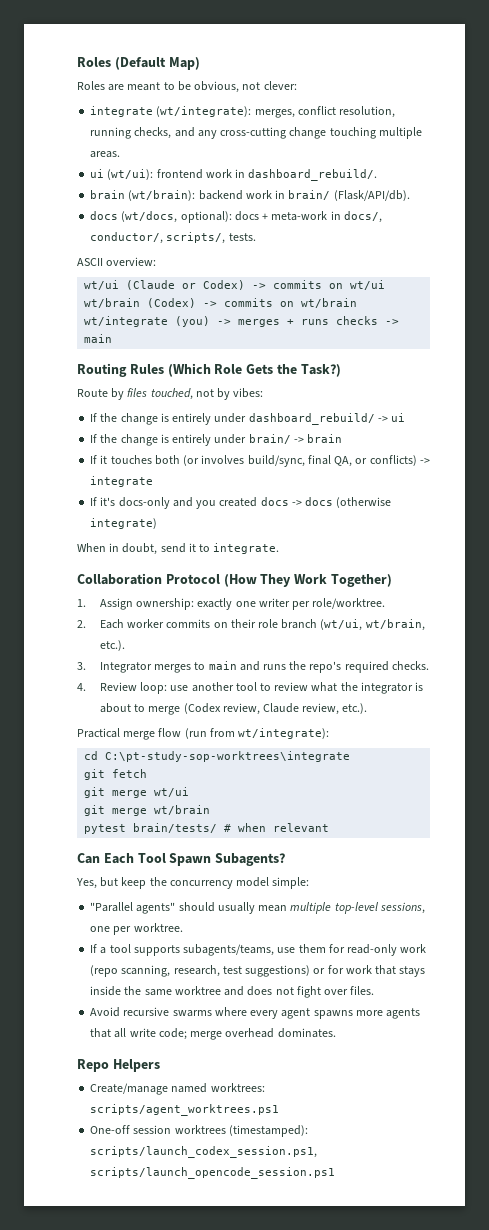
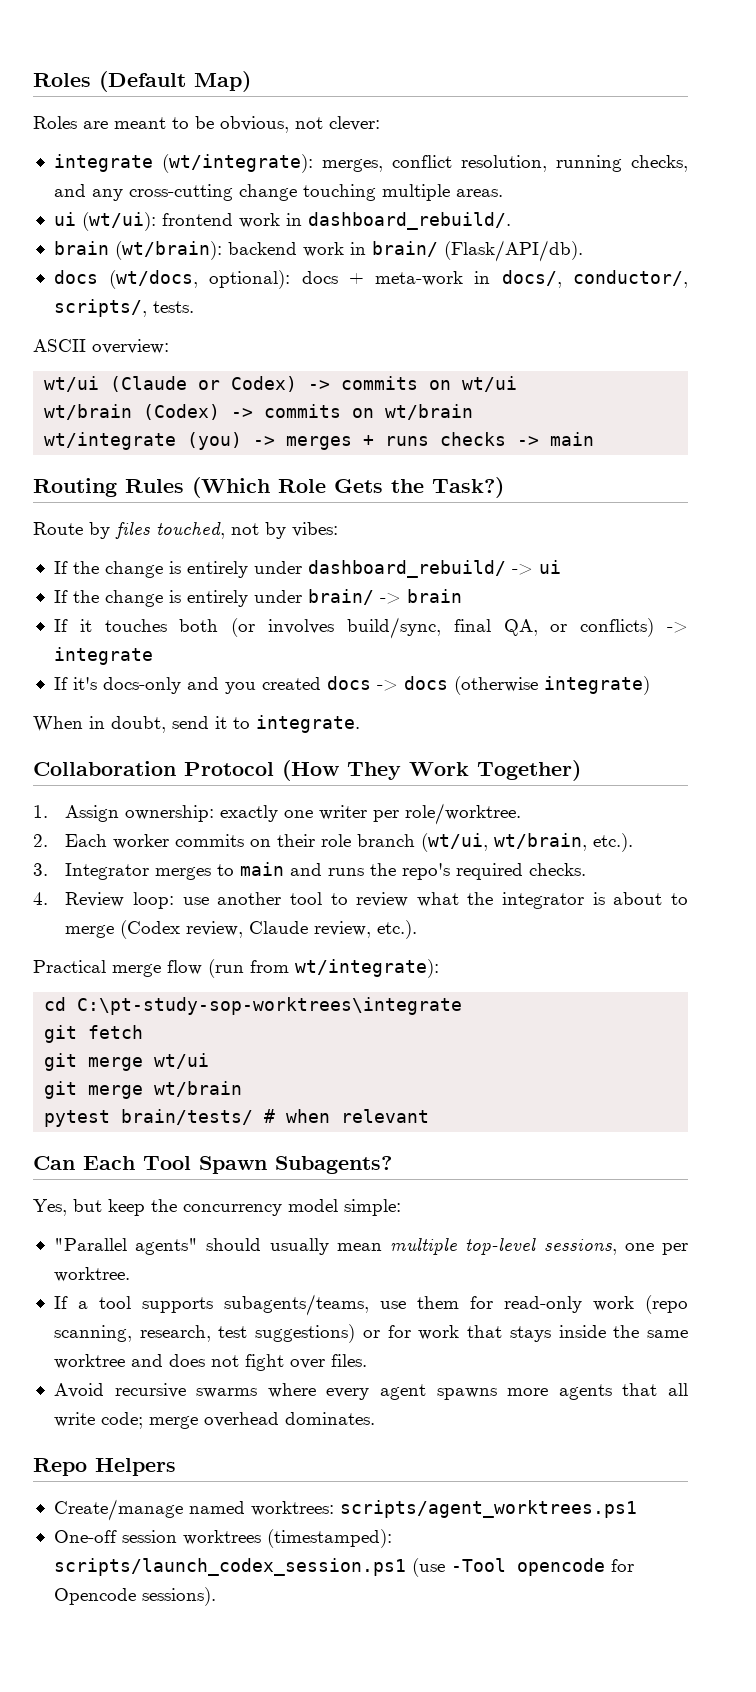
[90,1146,318,1158] [90,1167,336,1179] scripts/launch_codex_session.ps1, scripts/launch_opencode_session.ps1 -> [53,1558,634,1577] [53,1587,216,1606] scripts/launch_codex_session.ps1 (use -Tool opencode for Opencode sessions).

